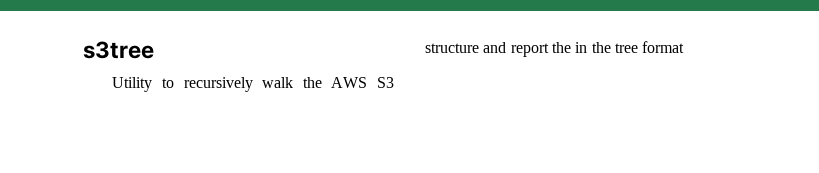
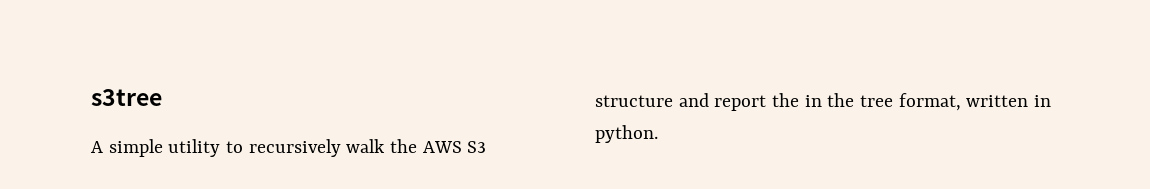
[112,77,153,92] Utility -> [91,139,221,157] A simple utility
[642,41,685,53] format -> [898,93,1052,111] [595,125,658,143] format, written in python.

